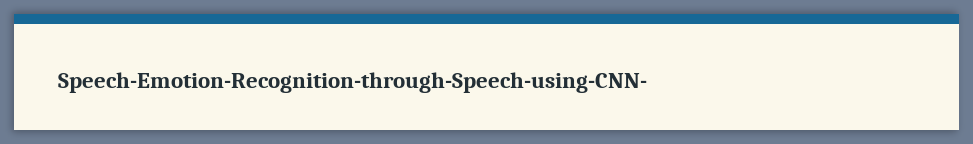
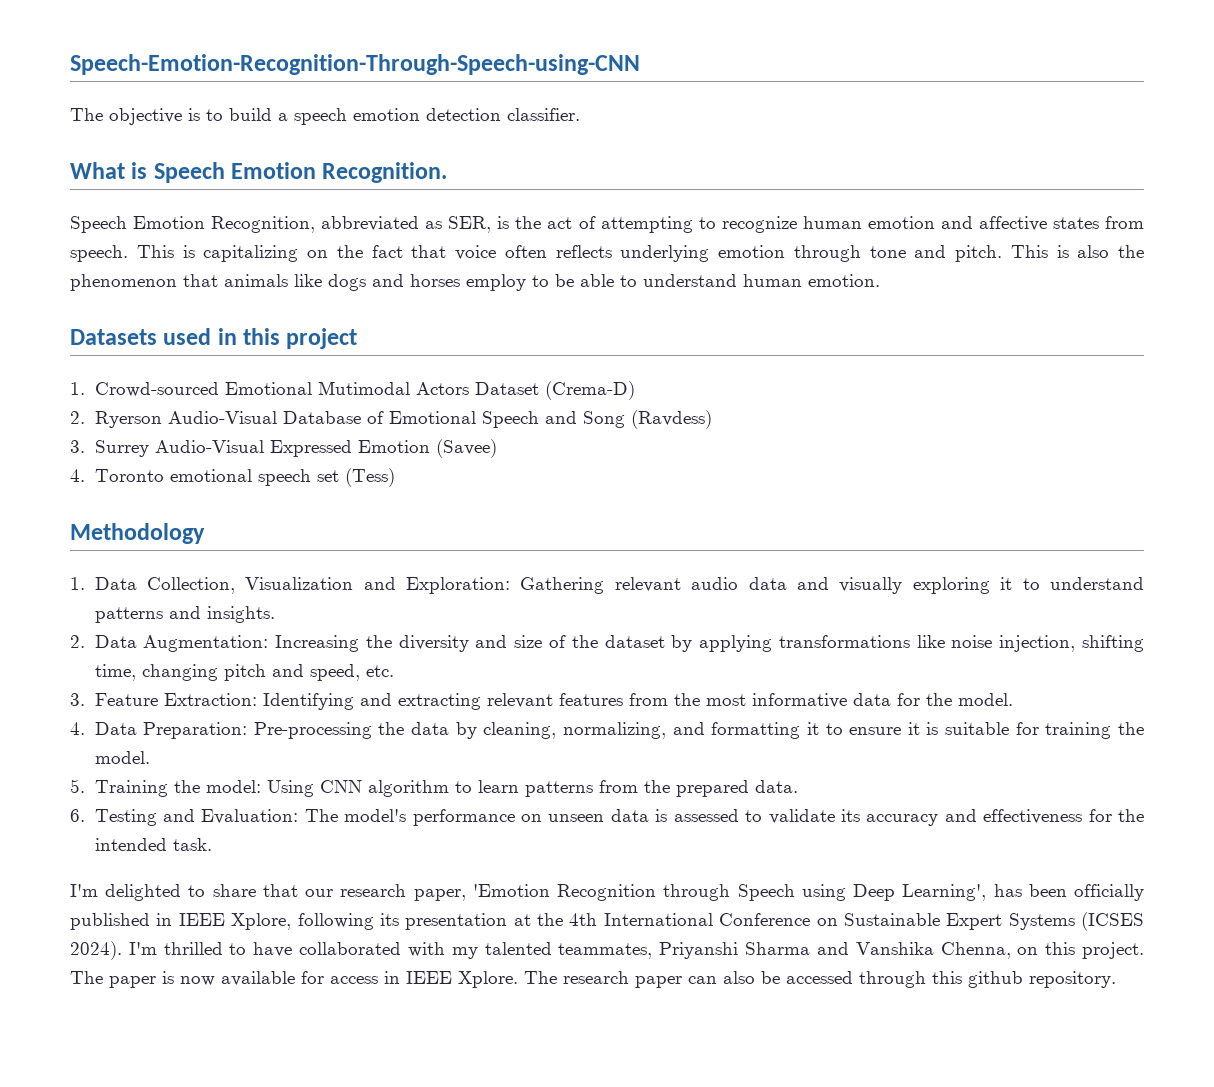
[58,72,647,93] Speech-Emotion-Recognition-through-Speech-using-CNN- -> [70,54,640,75] [70,108,580,125] [70,162,448,183] [70,216,1144,233] [70,245,1144,262] [70,274,880,291] [70,328,358,349] [70,381,635,400] [70,410,712,429] [70,439,497,458] [70,468,395,487] [70,523,205,544] [70,577,1144,594] [94,606,275,623] [70,635,1144,652] [94,664,394,681] [70,693,1013,710] [70,722,1145,739] [94,751,150,764] [70,779,798,797] [70,809,1144,826] [94,838,212,851] [70,884,1145,901] [70,912,1144,931] [70,941,1145,960] [70,971,1116,988] Speech-Emotion-Recognition-Through-Speech-using-CNN // The objective is to build a speech emotion detection classifier. // What is Speech Emotion Recognition. // Speech Emotion Recognition, abbreviated as SER, is the act of attempting to recognize human emotion and affective states from speech. This is capitalizing on the fact that voice often reflects underlying emotion through tone and pitch. This is also the phenomenon that animals like dogs and horses employ to be able to understand human emotion. // Datasets used in this project // 1. Crowd-sourced Emotional Mutimodal Actors Dataset (Crema-D) // 2. Ryerson Audio-Visual Database of Emotional Speech and Song (Ravdess) // 3. Surrey Audio-Visual Expressed Emotion (Savee) // 4. Toronto emotional speech set (Tess) // Methodology // 1. Data Collection, Visualization and Exploration: Gathering relevant audio data and visually exploring it to understand patterns and insights. // 2. Data Augmentation: Increasing the diversity and size of the dataset by applying transformations like noise injection, shifting time, changing pitch and speed, etc. // 3. Feature Extraction: Identifying and extracting relevant features from the most informative data for the model. // 4. Data Preparation: Pre-processing the data by cleaning, normalizing, and formatting it to ensure it is suitable for training the model. // 5. Training the model: Using CNN algorithm to learn patterns from the prepared data. // 6. Testing and Evaluation: The model's performance on unseen data is assessed to validate its accuracy and effectiveness for the intended task. // I'm delighted to share that our research paper, 'Emotion Recognition through Speech using Deep Learning', has been officially published in IEEE Xplore, following its presentation at the 4th International Conference on Sustainable Expert Systems (ICSES 2024). I'm thrilled to have collaborated with my talented teammates, Priyanshi Sharma and Vanshika Chenna, on this project. The paper is now available for access in IEEE Xplore. The research paper can also be accessed through this github repository.

